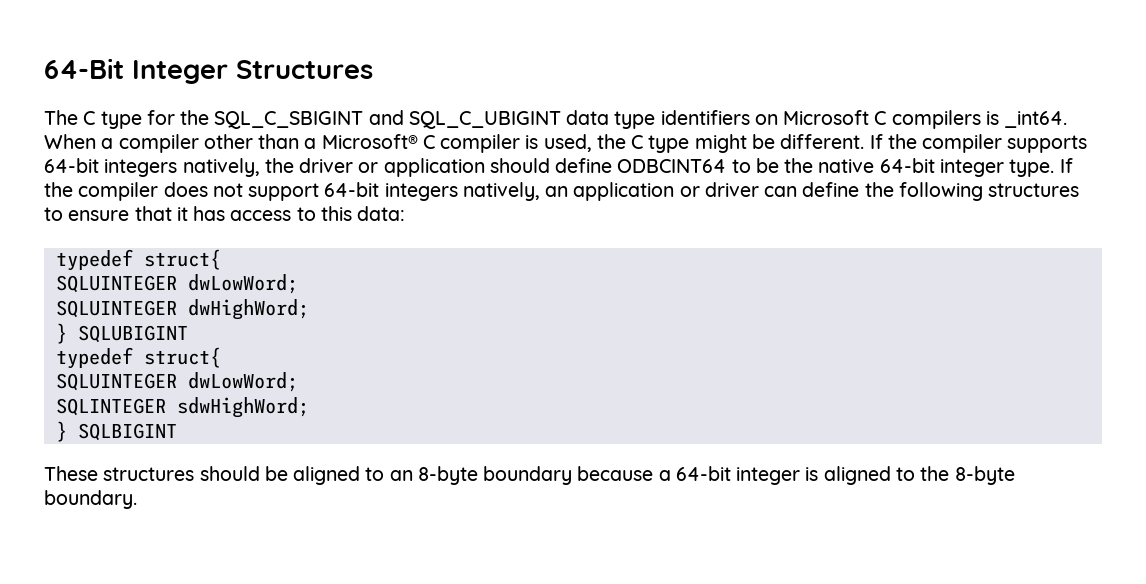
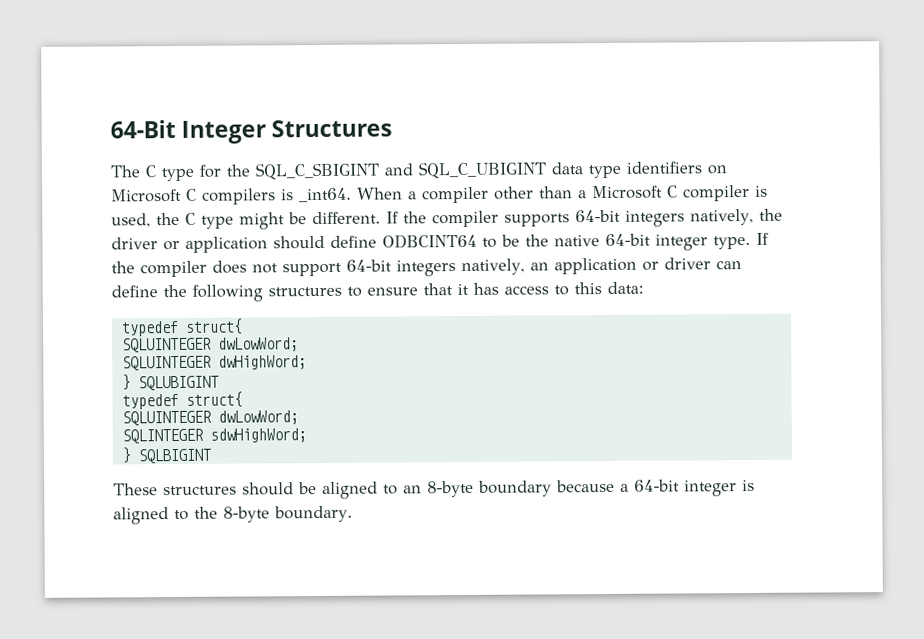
[321,134,418,149] Microsoft® -> [592,185,663,200] Microsoft

